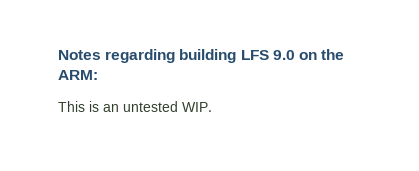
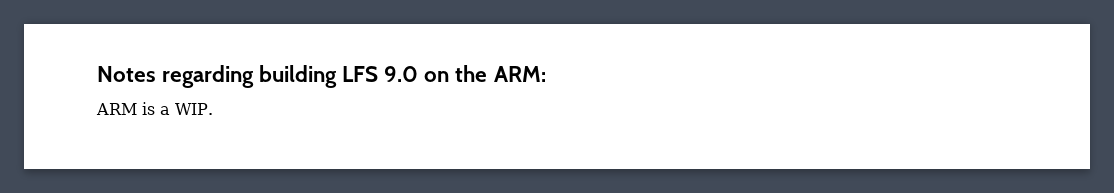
[58,101,178,112] This is an untested -> [96,102,170,115] ARM is a

